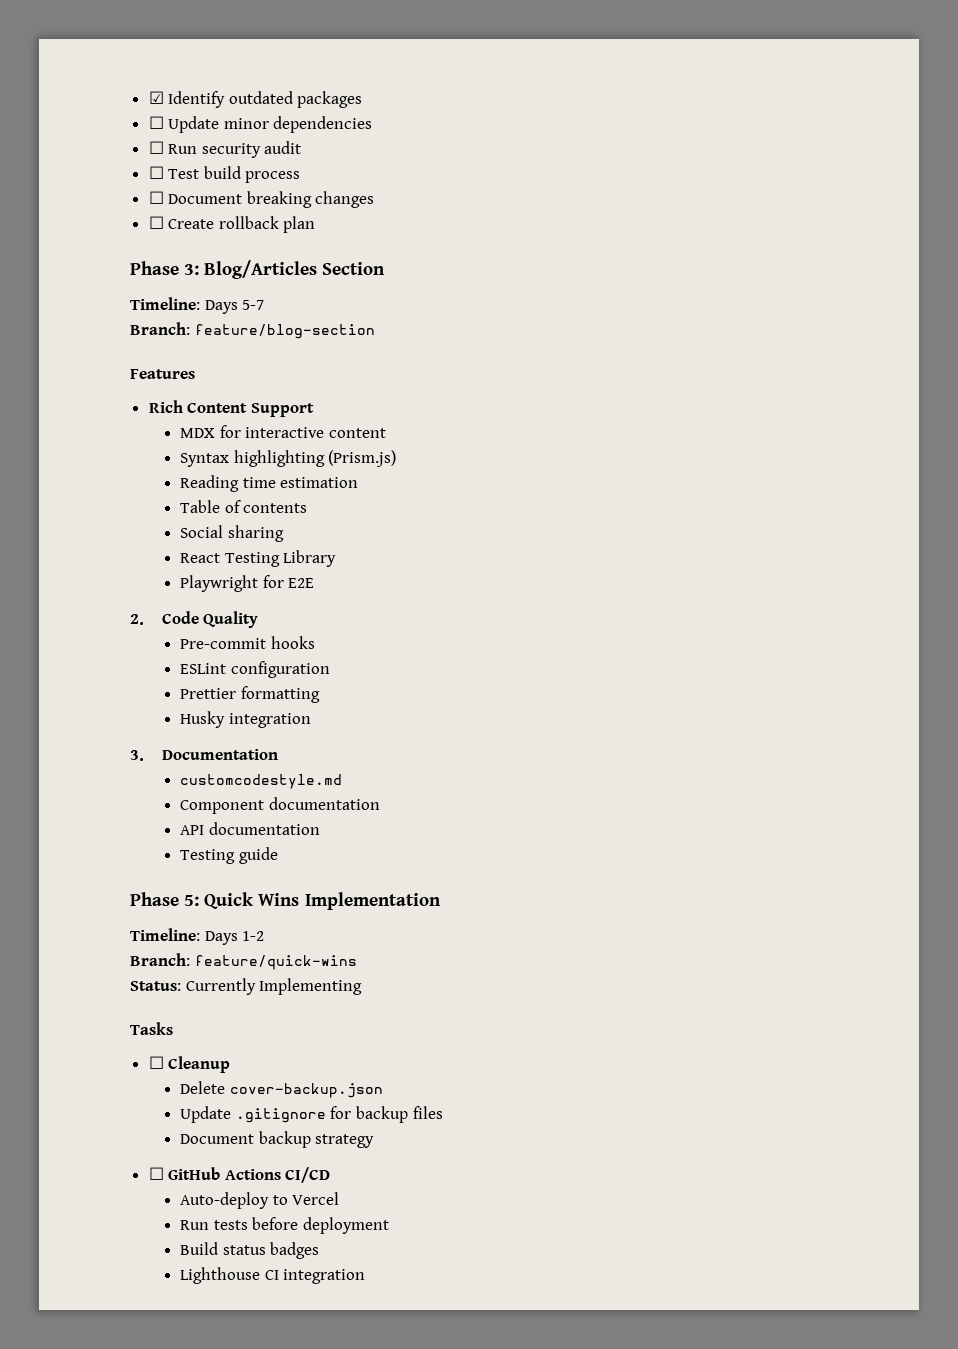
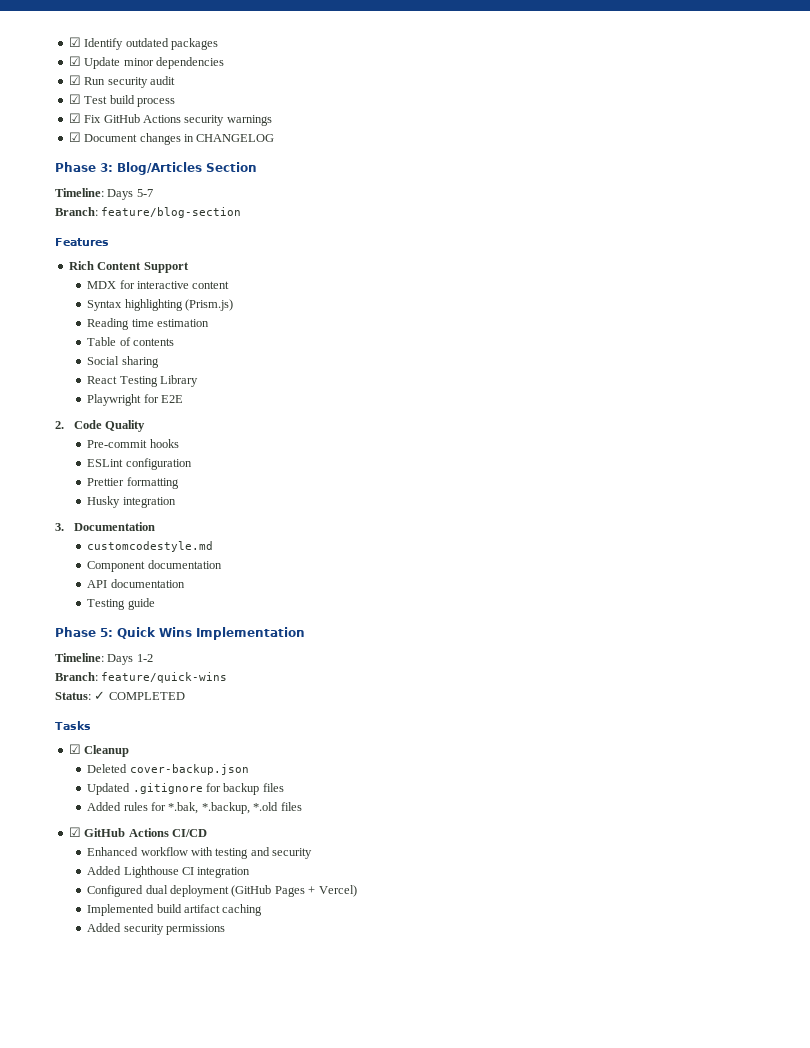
[148,116,164,129] ☐ -> [68,56,81,66] ☑
[148,141,164,154] ☐ -> [68,75,81,85] ☑
[148,166,164,179] ☐ -> [68,94,81,104] ☑
[148,191,375,208] [148,216,316,233] ☐ Document breaking changes // ☐ Create rollback plan -> [68,113,272,126] [68,132,275,145] ☑ Fix GitHub Actions security warnings // ☑ Document changes in CHANGELOG
[185,978,363,995] Currently Implementing -> [94,691,185,700] ✓ COMPLETED
[148,1056,164,1069] ☐ -> [68,744,81,754] ☑
[180,1081,226,1094] Delete -> [87,764,128,773] Deleted
[180,1106,232,1123] Update -> [87,783,131,795] Updated
[180,1131,375,1148] [148,1167,331,1183] [180,1192,340,1209] [180,1217,390,1234] [180,1242,320,1259] [180,1267,366,1284] Document backup strategy // ☐ GitHub Actions CI/CD // Auto-deploy to Vercel // Run tests before deployment // Build status badges // Lighthouse CI integration -> [87,802,302,814] [68,827,207,837] [87,847,313,859] [87,866,251,878] [87,885,357,897] [87,904,263,916] [87,923,226,935] Added rules for *.bak, *.backup, *.old files // ☑ GitHub Actions CI/CD // Enhanced workflow with testing and security // Added Lighthouse CI integration // Configured dual deployment (GitHub Pages + Vercel) // Implemented build artifact caching // Added security permissions

